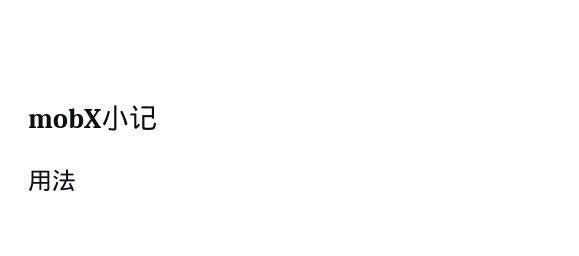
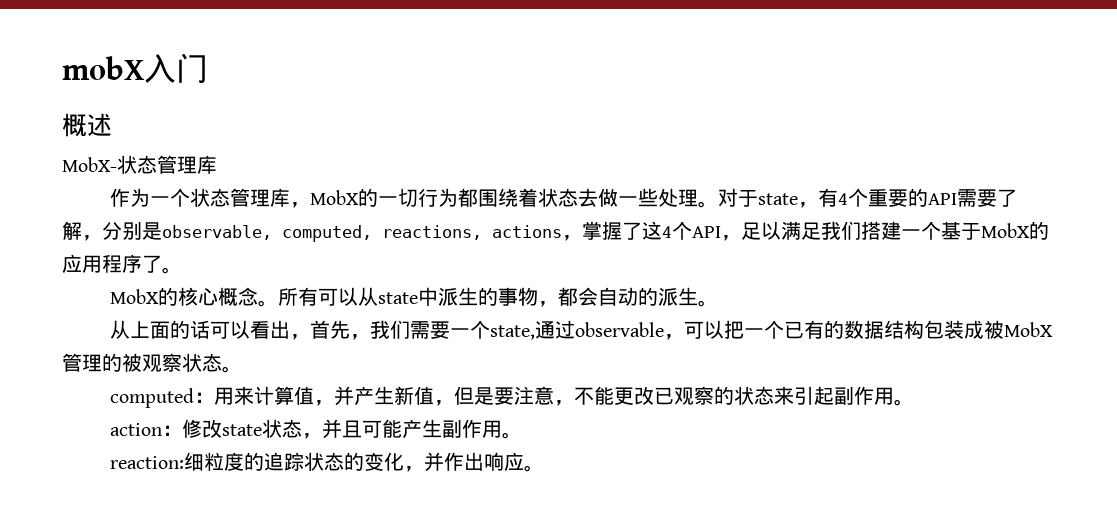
[101,105,157,131] [28,169,76,192] 小记 // 用法 -> [144,53,208,83] [62,113,112,137] [62,155,217,174] [109,188,1017,208] [62,221,1049,242] [62,254,182,274] [109,287,718,307] [109,320,1053,340] [62,353,242,373] [109,386,914,408] [109,419,522,439] [109,452,544,472] 入门 // 概述 // MobX-状态管理库 // 作为一个状态管理库，MobX的一切行为都围绕着状态去做一些处理。对于state，有4个重要的API需要了解，分别是observable, computed, reactions, actions，掌握了这4个API，足以满足我们搭建一个基于MobX的应用程序了。 // MobX的核心概念。所有可以从state中派生的事物，都会自动的派生。 // 从上面的话可以看出，首先，我们需要一个state,通过observable，可以把一个已有的数据结构包装成被MobX管理的被观察状态。 // computed：用来计算值，并产生新值，但是要注意，不能更改已观察的状态来引起副作用。 // action：修改state状态，并且可能产生副作用。 // reaction:细粒度的追踪状态的变化，并作出响应。

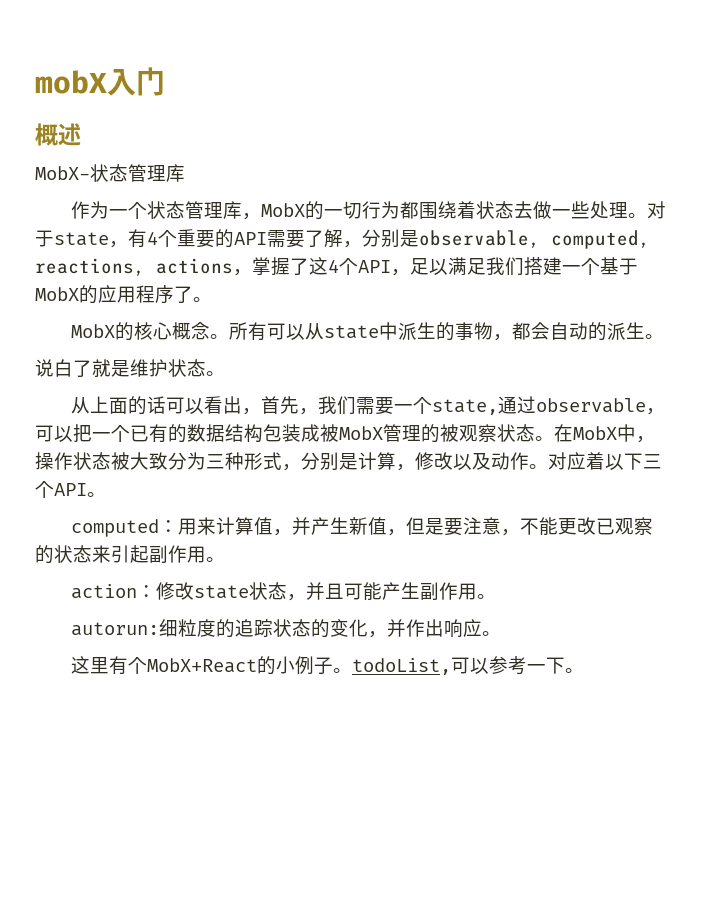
(718, 303) none -> [35,359,225,377] // 说白了就是维护状态。
(242, 369) none -> [554,424,655,443] [35,452,662,471] [35,481,106,498] 在MobX中，操作状态被大致分为三种形式，分别是计算，修改以及动作。对应着以下三个API。
[109,456,184,469] reaction: -> [71,622,160,636] autorun:
(544, 468) none -> [71,656,585,675] // 这里有个MobX+React的小例子。todoList,可以参考一下。

